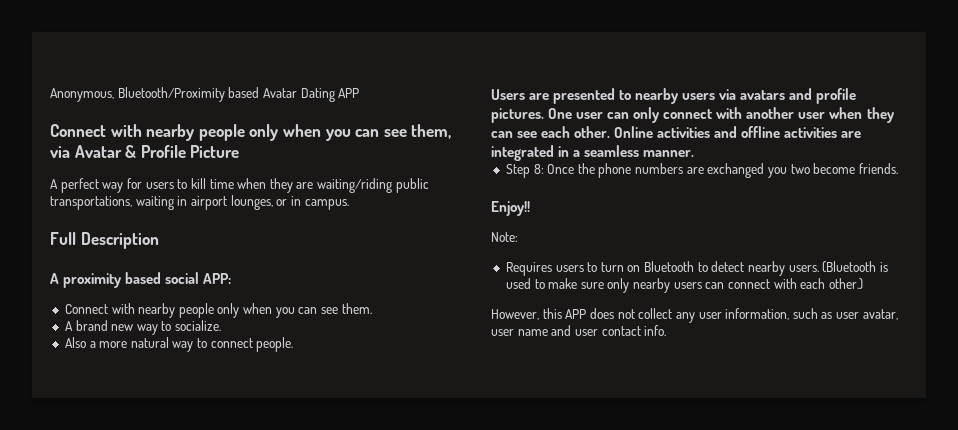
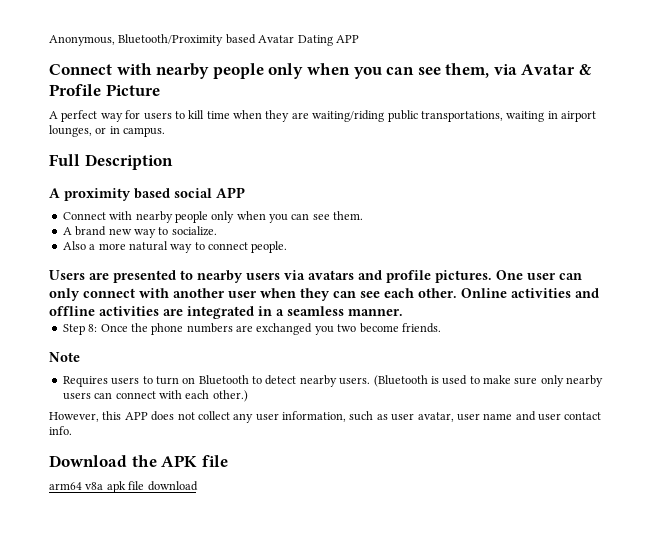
[203,273,232,284] APP: -> [216,187,245,198] APP
[491,201,530,216] [491,232,518,242] Enjoy!! // Note: -> [49,352,80,362] Note
(667, 330) none -> [49,455,228,467] [49,481,198,493] // Download the APK file // arm64 v8a apk file download

